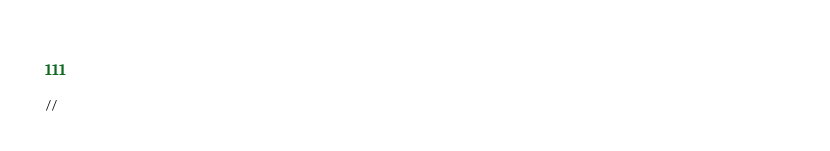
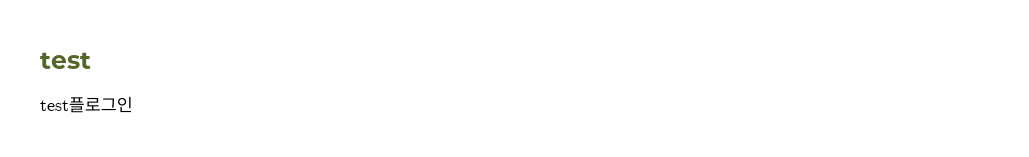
[45,64,66,75] [45,99,57,111] 111 // // -> [40,52,91,69] [40,96,133,113] test // test플로그인

